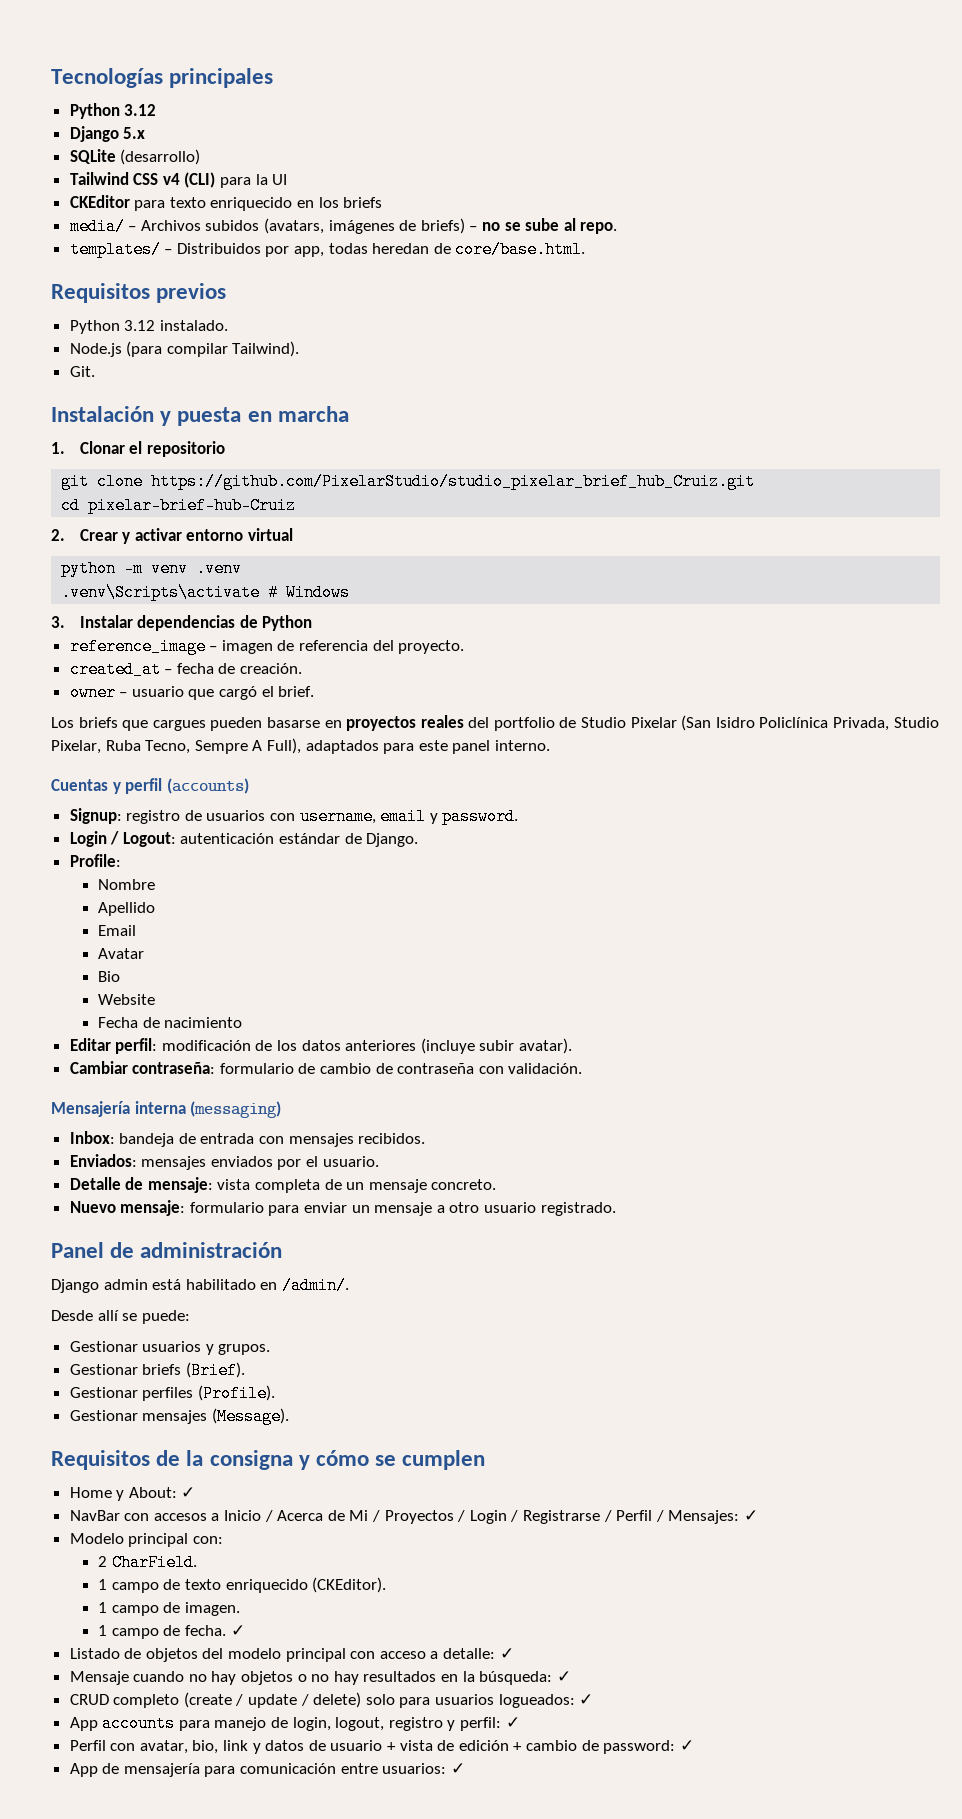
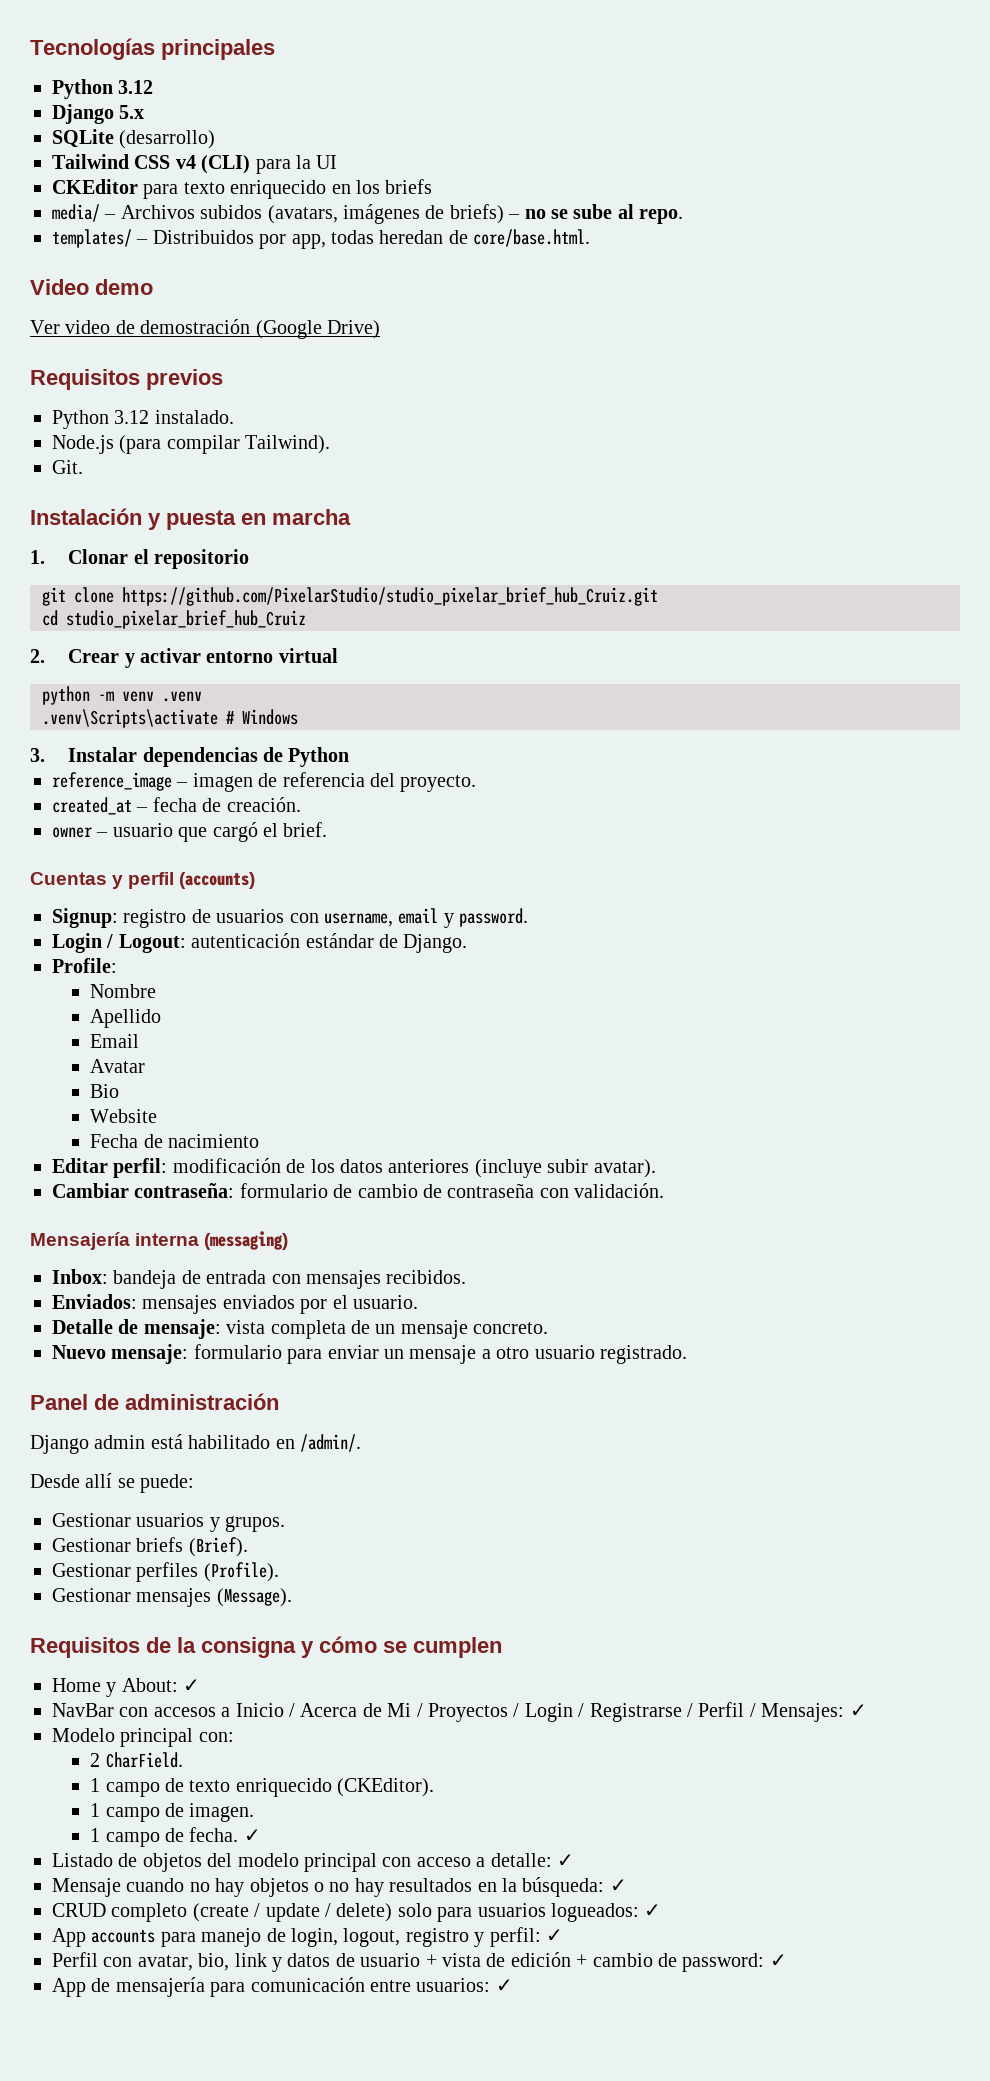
(586, 249) none -> [30,279,153,295] [30,319,380,339] // Video demo // Ver video de demostración (Google Drive)
[88,497,297,514] pixelar-brief-hub-Cruiz -> [66,610,306,629] studio_pixelar_brief_hub_Cruiz
[51,715,939,731] [51,738,550,754] // Los briefs que cargues pueden basarse en proyectos reales del portfolio de Studio Pixelar (San Isidro Policlínica Privada, Studio Pixelar, Ruba Tecno, Sempre A Full), adaptados para este panel interno. -> (328, 829) none

